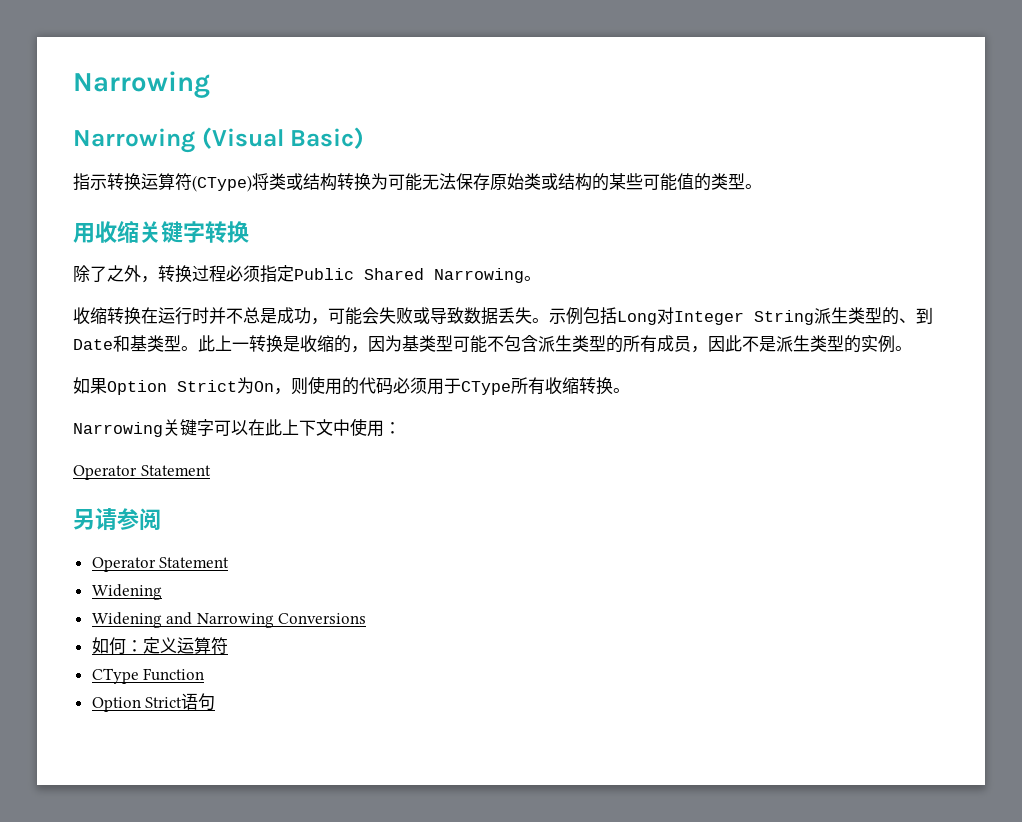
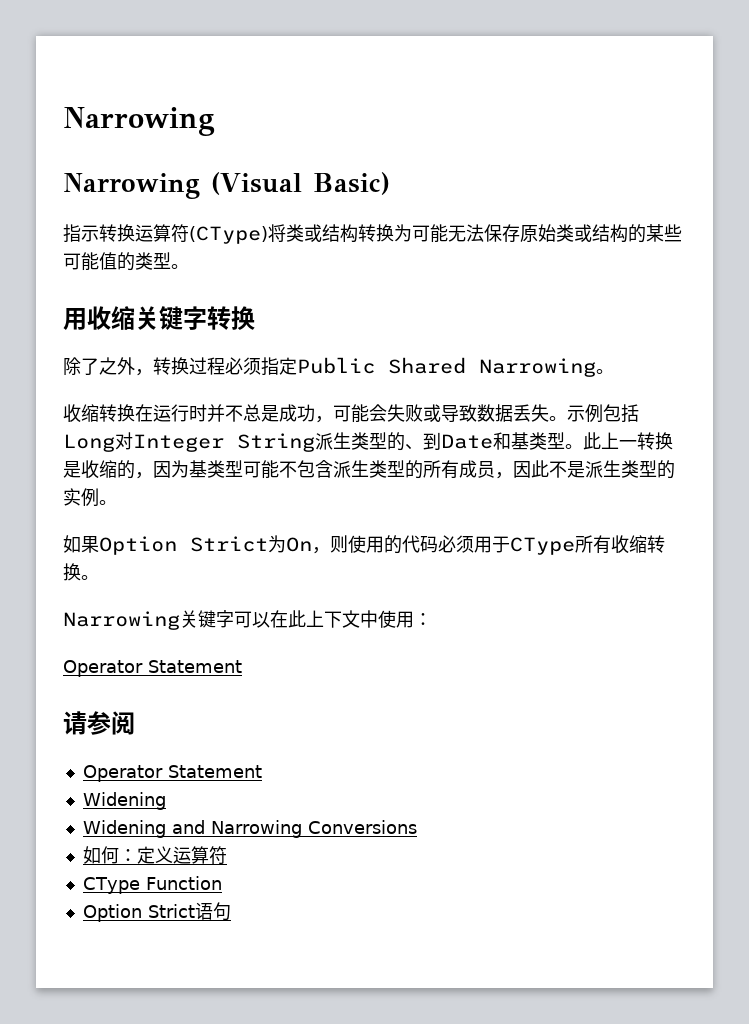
[73,509,95,530] 另 -> (242, 666) none

